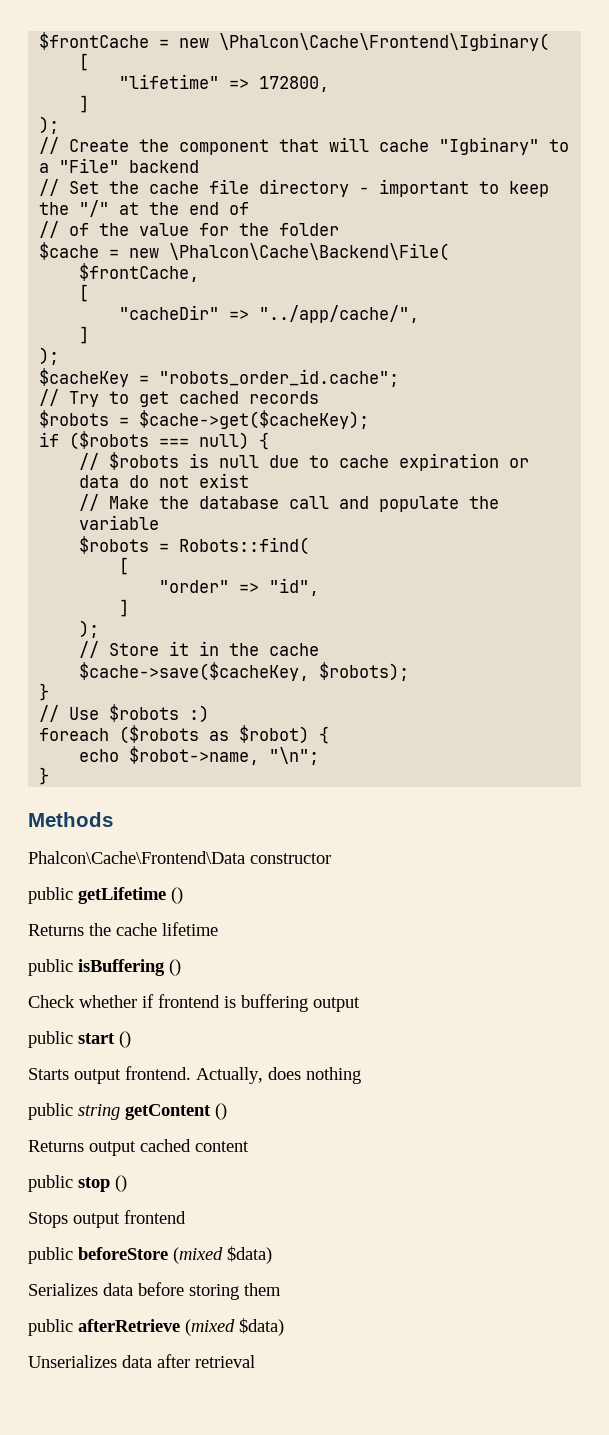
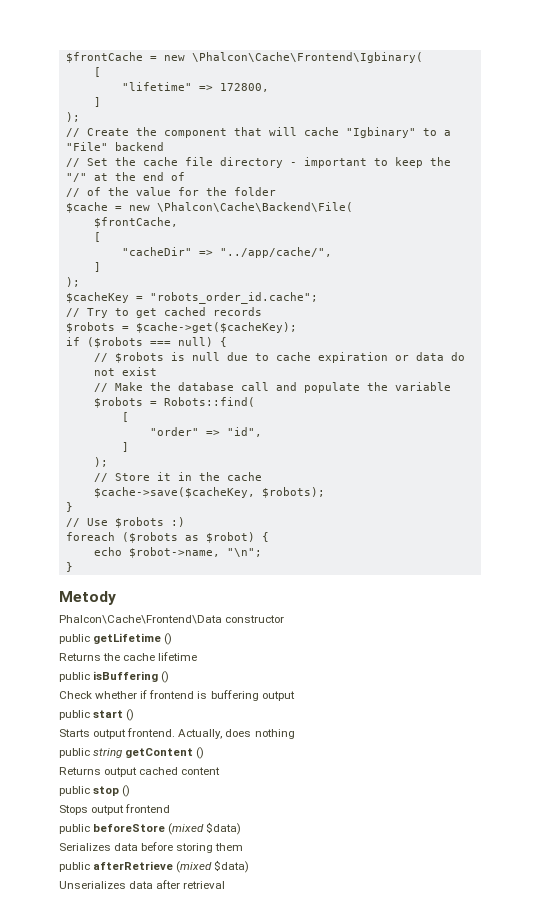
[28,812,113,827] Methods -> [59,591,116,605] Metody

